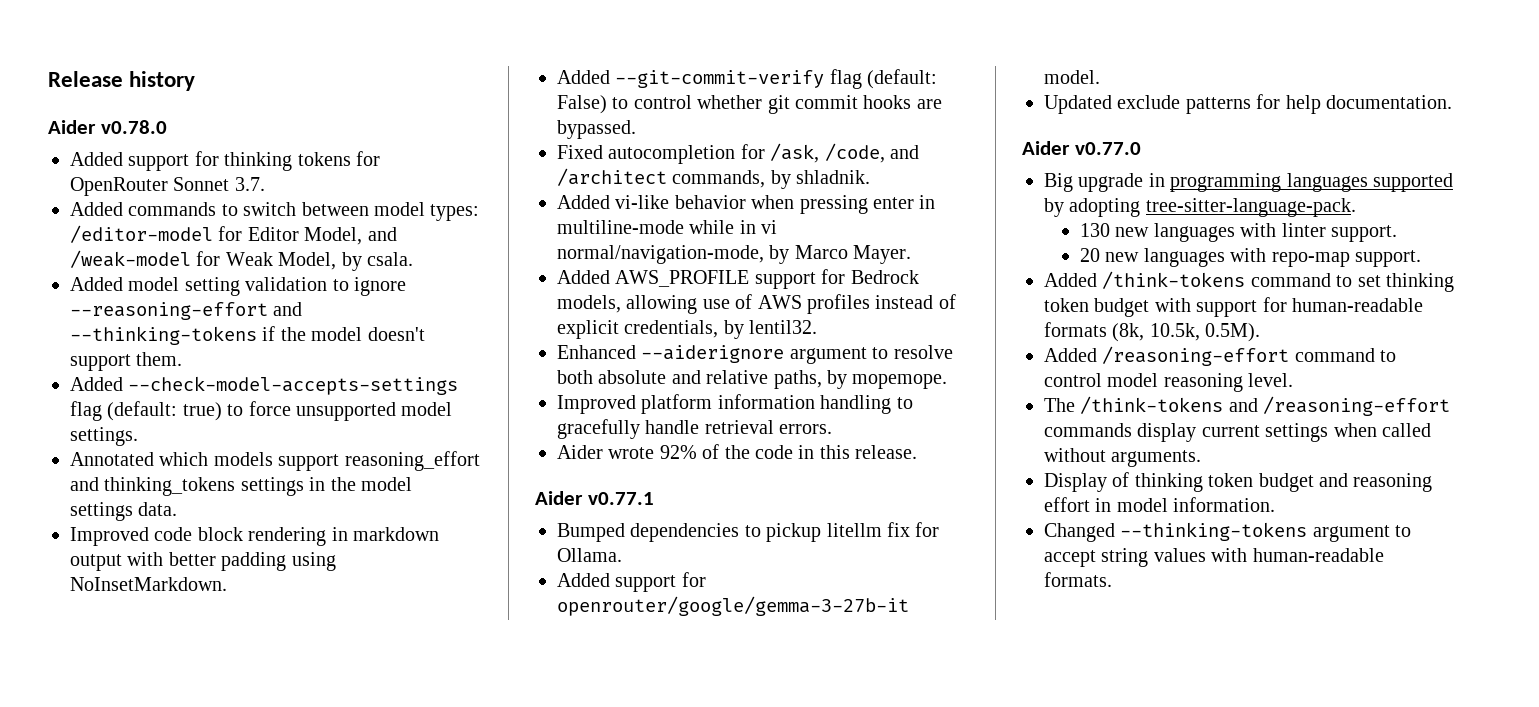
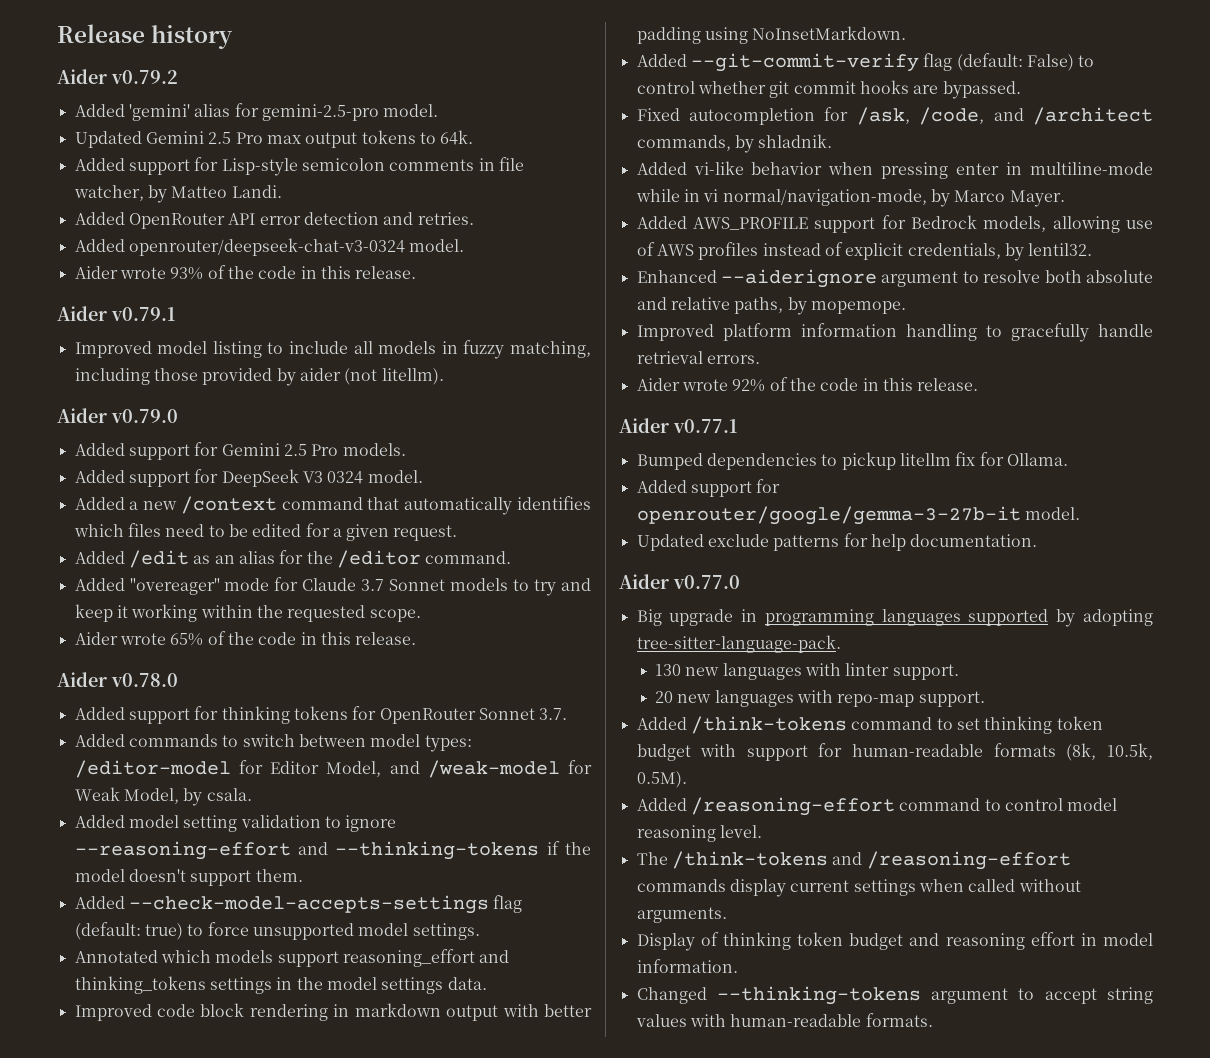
(196, 81) none -> [57,69,178,84] [74,103,439,121] [74,130,474,148] [74,157,524,176] [73,185,282,203] [74,212,474,229] [74,238,465,256] [74,265,417,280] [57,306,175,321] [74,340,592,359] [74,368,444,386] [57,408,178,423] [74,442,406,460] [74,469,423,487] [74,496,591,515] [73,523,458,541] [74,550,512,568] [74,577,591,596] [74,604,421,622] [74,631,417,646] // Aider v0.79.2 // Added 'gemini' alias for gemini-2.5-pro model. // Updated Gemini 2.5 Pro max output tokens to 64k. // Added support for Lisp-style semicolon comments in file watcher, by Matteo Landi. // Added OpenRouter API error detection and retries. // Added openrouter/deepseek-chat-v3-0324 model. // Aider wrote 93% of the code in this release. // Aider v0.79.1 // Improved model listing to include all models in fuzzy matching, including those provided by aider (not litellm). // Aider v0.79.0 // Added support for Gemini 2.5 Pro models. // Added support for DeepSeek V3 0324 model. // Added a new /context command that automatically identifies which files need to be edited for a given request. // Added /edit as an alias for the /editor command. // Added "overeager" mode for Claude 3.7 Sonnet models to try and keep it working within the requested scope. // Aider wrote 65% of the code in this release.

